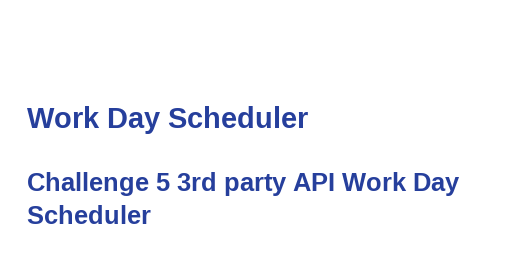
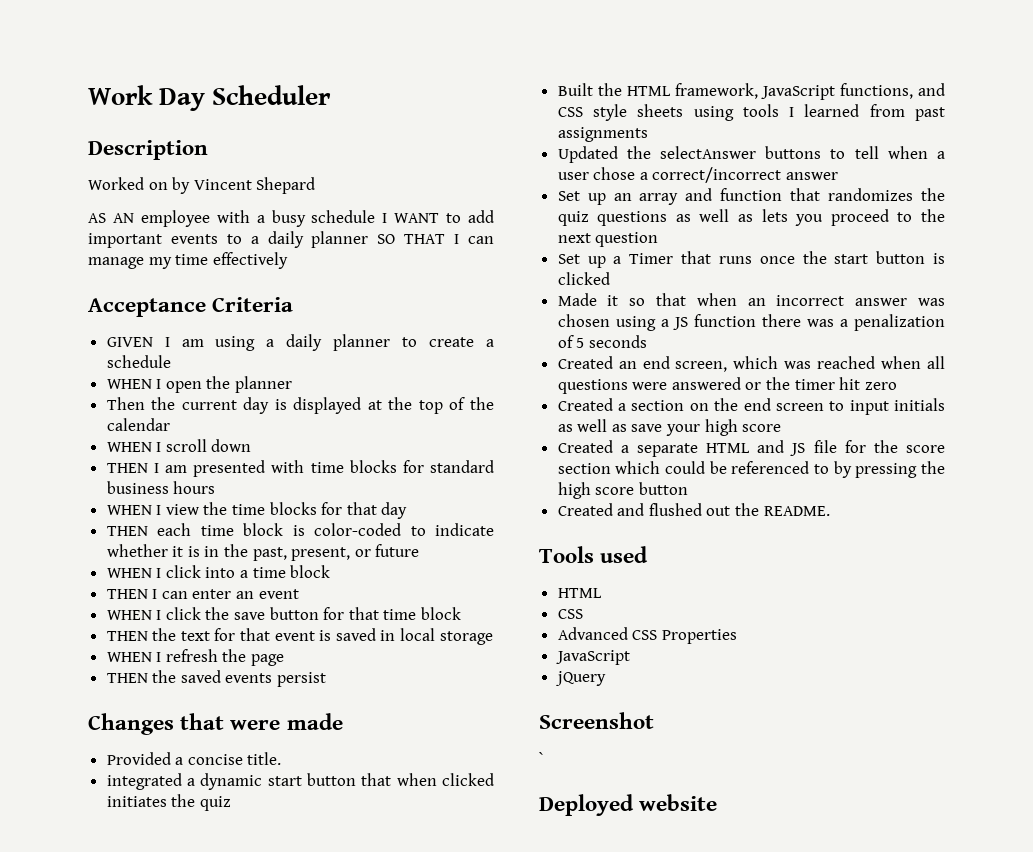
[27,172,460,196] [27,205,151,224] Challenge 5 3rd party API Work Day Scheduler -> [88,140,208,160] [88,177,316,194] [88,210,494,227] [88,231,495,248] [88,252,288,269] [88,297,294,317] [106,334,494,351] [106,355,171,368] [106,376,293,393] [106,397,495,414] [106,418,170,431] [106,439,252,452] [106,460,495,477] [106,481,216,494] [106,502,408,519] [106,523,494,536] [106,544,420,561] [106,565,331,578] [106,589,299,599] [106,607,462,620] [106,628,493,645] [106,649,285,666] [106,670,327,687] [88,713,343,735] [106,752,282,765] [106,773,494,790] [106,794,231,811] [557,83,945,100] [557,104,945,121] [557,127,648,142] [557,146,946,163] [557,167,839,183] [557,188,945,205] [557,209,946,226] [557,232,659,247] [557,251,945,268] [557,272,610,285] [557,293,945,306] [557,314,945,331] [557,335,647,348] [557,356,945,372] [557,377,897,394] [557,398,945,415] [557,419,782,436] [557,440,945,457] [557,461,945,478] [557,482,688,499] [557,503,830,516] [539,546,649,563] [557,588,602,598] [557,609,583,619] [557,627,737,644] [555,650,630,665] [554,671,606,686] [539,712,654,729] [539,752,544,764] [539,794,718,816] Description // Worked on by Vincent Shepard // AS AN employee with a busy schedule I WANT to add important events to a daily planner SO THAT I can manage my time effectively // Acceptance Criteria // GIVEN I am using a daily planner to create a schedule // WHEN I open the planner // Then the current day is displayed at the top of the calendar // WHEN I scroll down // THEN I am presented with time blocks for standard business hours // WHEN I view the time blocks for that day // THEN each time block is color-coded to indicate whether it is in the past, present, or future // WHEN I click into a time block // THEN I can enter an event // WHEN I click the save button for that time block // THEN the text for that event is saved in local storage // WHEN I refresh the page // THEN the saved events persist // Changes that were made // Provided a concise title. // integrated a dynamic start button that when clicked initiates the quiz // Built the HTML framework, JavaScript functions, and CSS style sheets using tools I learned from past assignments // Updated the selectAnswer buttons to tell when a user chose a correct/incorrect answer // Set up an array and function that randomizes the quiz questions as well as lets you proceed to the next question // Set up a Timer that runs once the start button is clicked // Made it so that when an incorrect answer was chosen using a JS function there was a penalization of 5 seconds // Created an end screen, which was reached when all questions were answered or the timer hit zero // Created a section on the end screen to input initials as well as save your high score // Created a separate HTML and JS file for the score section which could be referenced to by pressing the high score button // Created and flushed out the README. // Tools used // HTML // CSS // Advanced CSS Properties // JavaScript // jQuery // Screenshot // ` // Deployed website

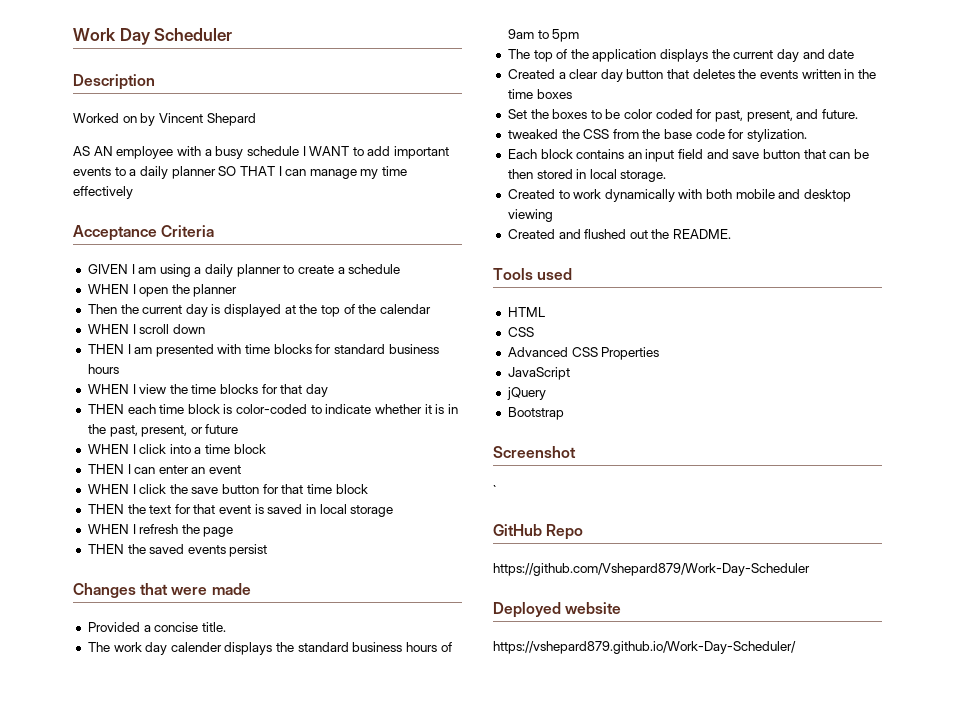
[106,773,494,790] [106,794,231,811] [557,83,945,100] [557,104,945,121] [557,127,648,142] [557,146,946,163] [557,167,839,183] [557,188,945,205] [557,209,946,226] [557,232,659,247] [557,251,945,268] [557,272,610,285] [557,293,945,306] [557,314,945,331] [557,335,647,348] [557,356,945,372] [557,377,897,394] [557,398,945,415] [557,419,782,436] [557,440,945,457] [557,461,945,478] [557,482,688,499] integrated a dynamic start button that when clicked initiates the quiz // Built the HTML framework, JavaScript functions, and CSS style sheets using tools I learned from past assignments // Updated the selectAnswer buttons to tell when a user chose a correct/incorrect answer // Set up an array and function that randomizes the quiz questions as well as lets you proceed to the next question // Set up a Timer that runs once the start button is clicked // Made it so that when an incorrect answer was chosen using a JS function there was a penalization of 5 seconds // Created an end screen, which was reached when all questions were answered or the timer hit zero // Created a section on the end screen to input initials as well as save your high score // Created a separate HTML and JS file for the score section which could be referenced to by pressing the high score button -> [87,642,452,655] [507,29,580,42] [507,49,855,62] [507,69,876,82] [507,89,572,99] [507,109,858,122] [507,129,808,142] [507,149,869,162] [507,169,667,182] [507,189,852,202] [507,209,553,222] The work day calender displays the standard business hours of 9am to 5pm // The top of the application displays the current day and date // Created a clear day button that deletes the events written in the time boxes // Set the boxes to be color coded for past, present, and future. // tweaked the CSS from the base code for stylization. // Each block contains an input field and save button that can be then stored in local storage. // Created to work dynamically with both mobile and desktop viewing
(606, 678) none -> [507,407,564,420] // Bootstrap
(544, 758) none -> [493,524,584,540] [493,563,810,576] // GitHub Repo // https://github.com/Vshepard879/Work-Day-Scheduler
(718, 802) none -> [493,641,796,654] // https://vshepard879.github.io/Work-Day-Scheduler/

